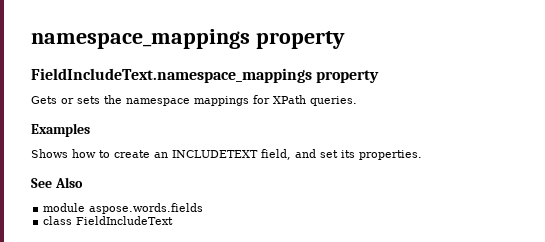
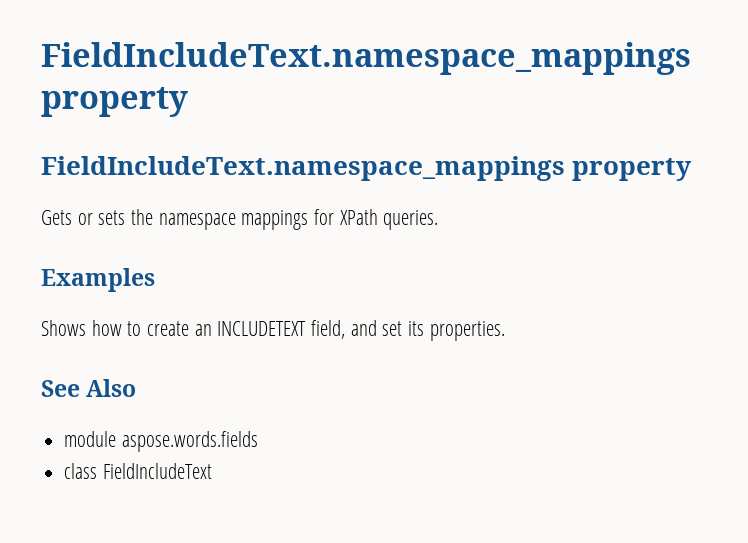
[31,29,250,49] namespace_mappings -> [41,42,691,75] FieldIncludeText.namespace_mappings

